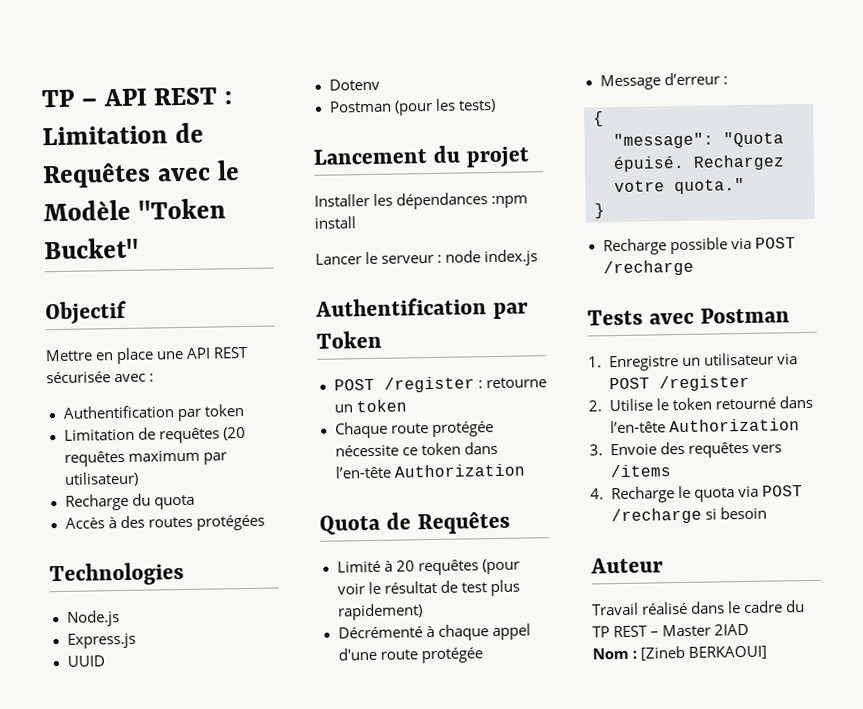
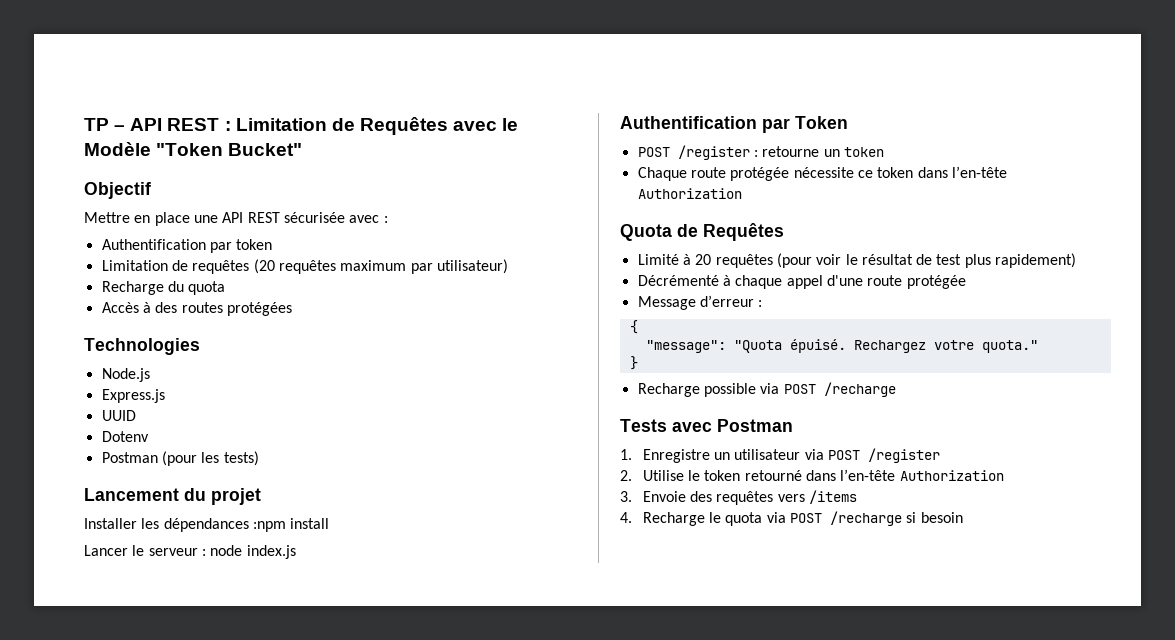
[590,557,663,574] [592,600,806,616] [592,623,750,638] [592,645,768,661] // Auteur // Travail réalisé dans le cadre du TP REST – Master 2IAD // Nom : [Zineb BERKAOUI] -> (963, 517) none

